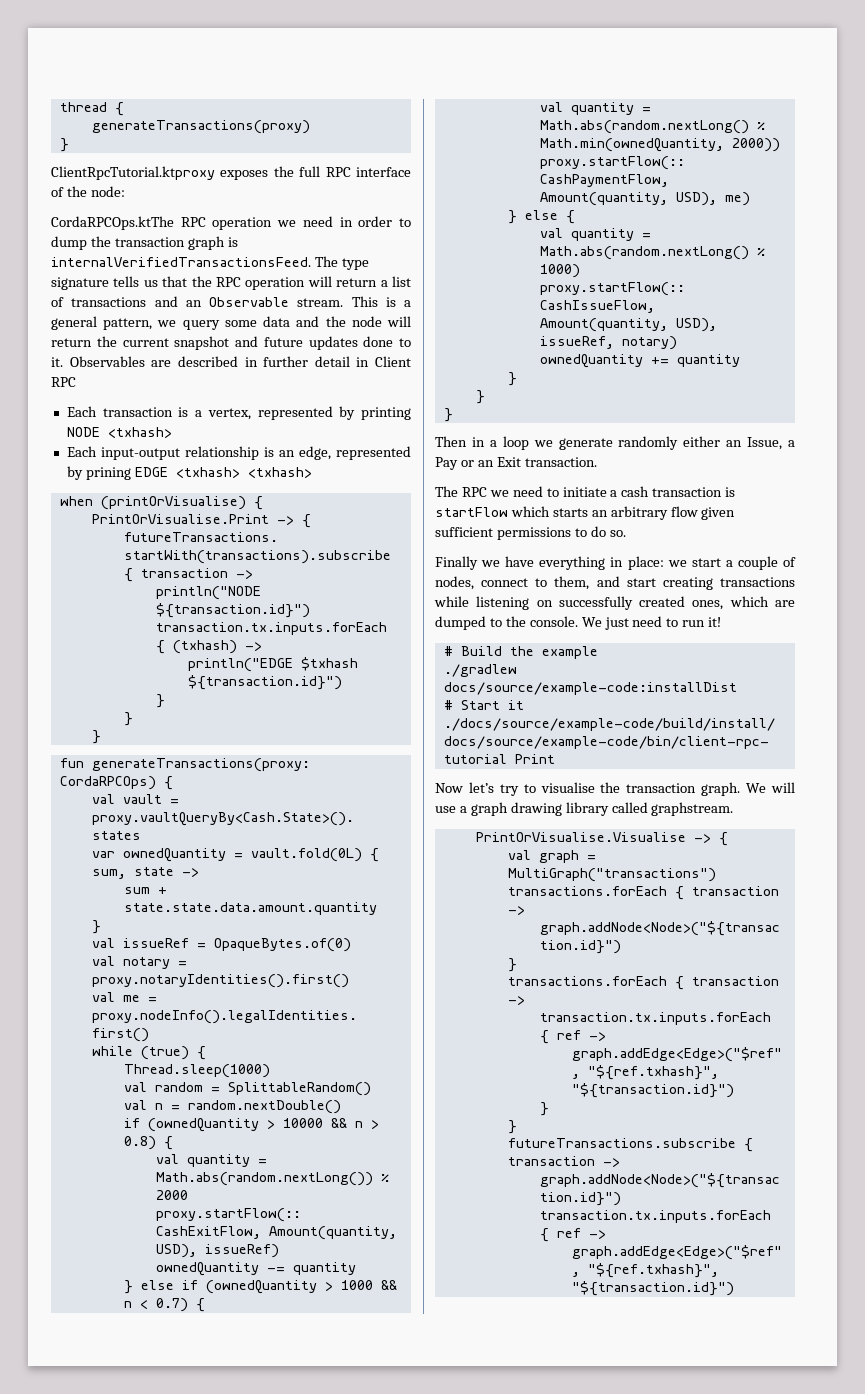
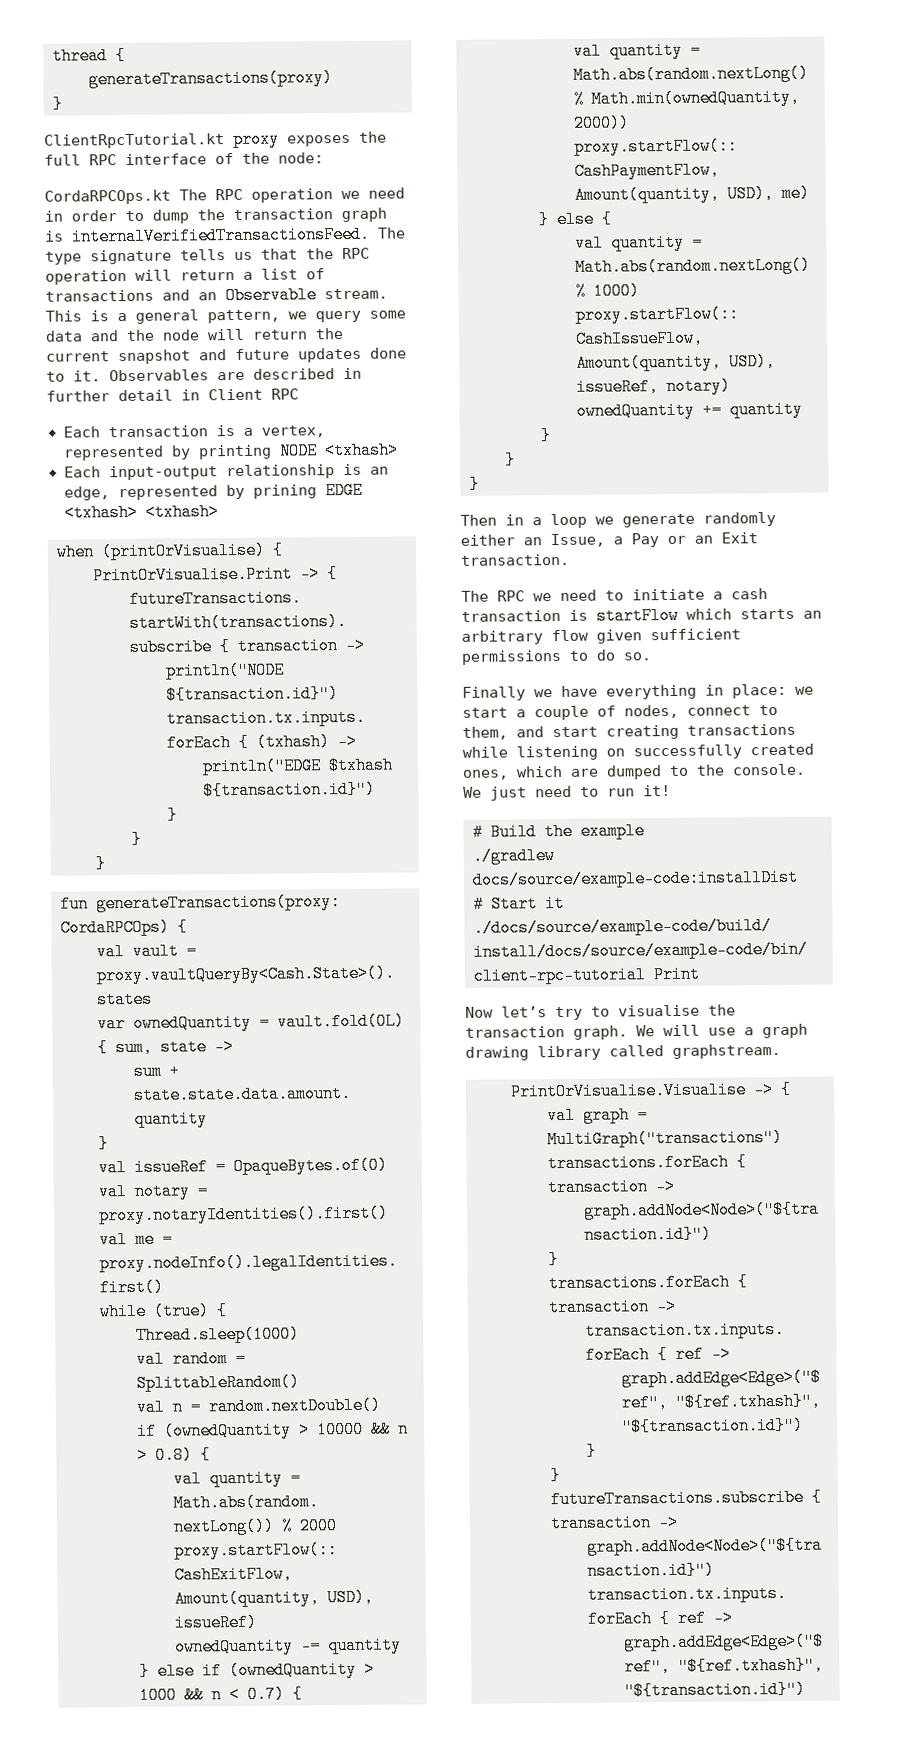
[51,166,215,180] ClientRpcTutorial.ktproxy -> [44,130,280,149] ClientRpcTutorial.kt proxy
[51,216,174,230] CordaRPCOps.ktThe -> [44,189,207,205] CordaRPCOps.kt The

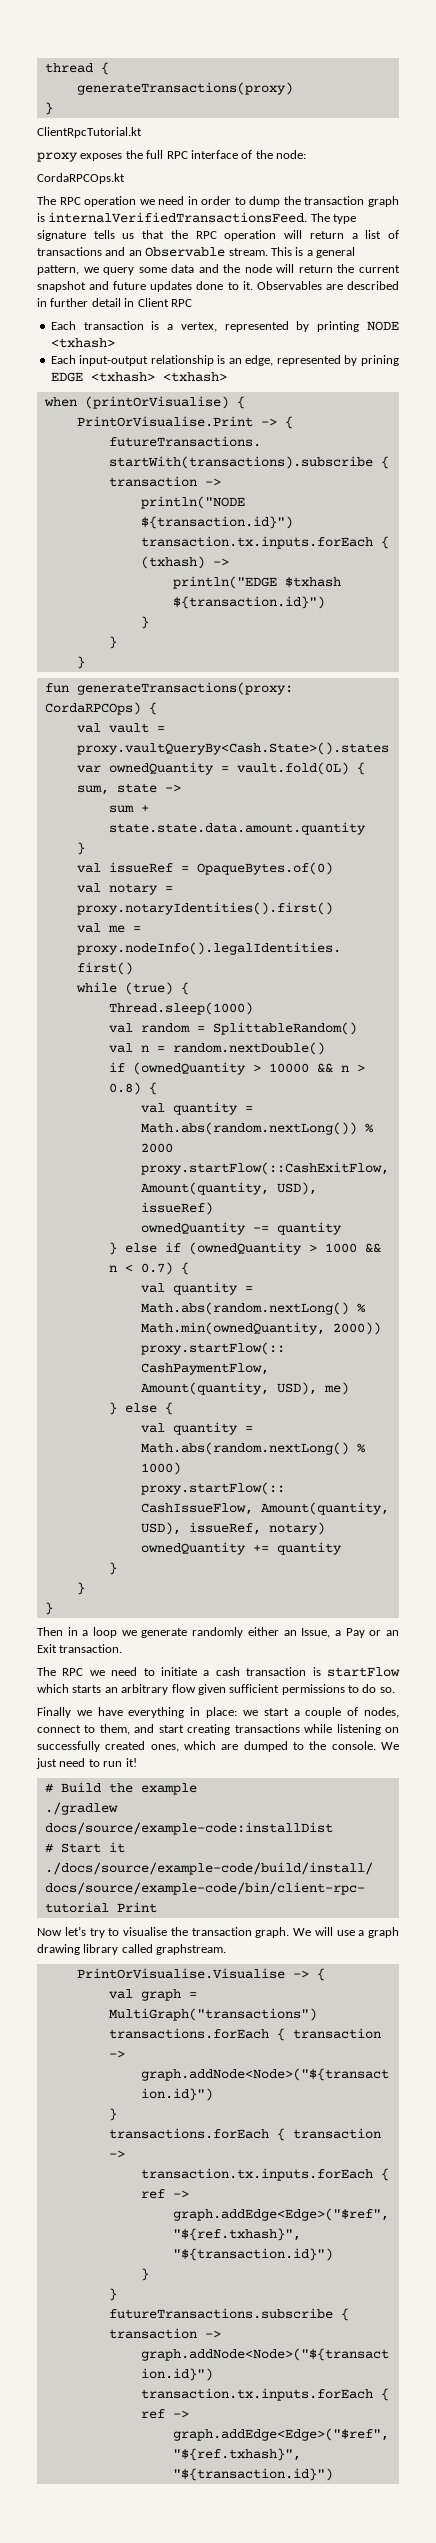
(225, 141) none -> (142, 132) //
(171, 197) none -> (125, 178) //

